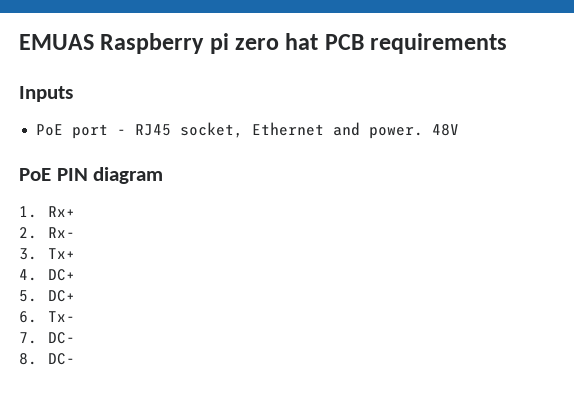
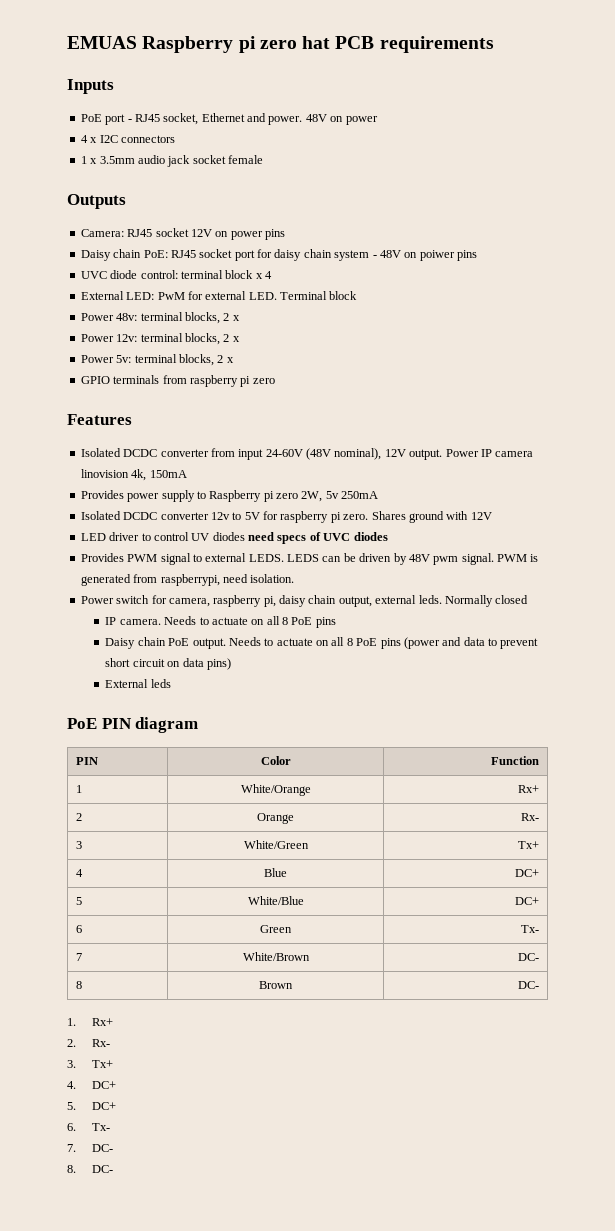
[19,167,164,184] // PoE PIN diagram -> [330,116,378,125] [80,135,175,143] [80,155,263,167] [67,194,126,209] [80,228,285,240] [80,249,477,261] [80,270,272,279] [80,291,358,300] [80,312,240,324] [80,333,240,345] [80,354,234,366] [80,375,275,387] [67,414,132,425] [80,448,534,460] [80,469,187,481] [80,490,379,502] [80,511,492,523] [80,532,388,544] [80,553,539,565] [80,574,295,586] [80,595,529,607] [105,616,336,628] [105,637,539,649] [105,658,231,670] [105,679,171,688] [67,717,199,733] [76,757,99,765] [260,756,291,765] [490,756,539,765] [76,785,83,793] [240,784,311,796] [517,785,539,793] [76,813,83,821] [257,813,294,824] [520,813,539,821] [76,841,83,849] [243,840,309,849] [517,841,539,849] [76,869,84,877] [264,868,287,877] [514,869,539,877] [76,897,83,905] [247,896,304,905] [514,897,539,905] [76,925,83,933] [260,925,292,933] [520,925,539,933] [76,953,83,961] [242,952,310,961] [517,953,539,961] [76,981,83,989] [259,981,293,989] [517,981,539,989] on power // 4 x I2C connectors // 1 x 3.5mm audio jack socket female // Outputs // Camera: RJ45 socket 12V on power pins // Daisy chain PoE: RJ45 socket port for daisy chain system - 48V on poiwer pins // UVC diode control: terminal block x 4 // External LED: PwM for external LED. Terminal block // Power 48v: terminal blocks, 2 x // Power 12v: terminal blocks, 2 x // Power 5v: terminal blocks, 2 x // GPIO terminals from raspberry pi zero // Features // Isolated DCDC converter from input 24-60V (48V nominal), 12V output. Power IP camera linovision 4k, 150mA // Provides power supply to Raspberry pi zero 2W, 5v 250mA // Isolated DCDC converter 12v to 5V for raspberry pi zero. Shares ground with 12V // LED driver to control UV diodes need specs of UVC diodes // Provides PWM signal to external LEDS. LEDS can be driven by 48V pwm signal. PWM is generated from raspberrypi, need isolation. // Power switch for camera, raspberry pi, daisy chain output, external leds. Normally closed // IP camera. Needs to actuate on all 8 PoE pins // Daisy chain PoE output. Needs to actuate on all 8 PoE pins (power and data to prevent short circuit on data pins) // External leds // PoE PIN diagram // PIN | Color | Function // 1 | White/Orange | Rx+ // 2 | Orange | Rx- // 3 | White/Green | Tx+ // 4 | Blue | DC+ // 5 | White/Blue | DC+ // 6 | Green | Tx- // 7 | White/Brown | DC- // 8 | Brown | DC-

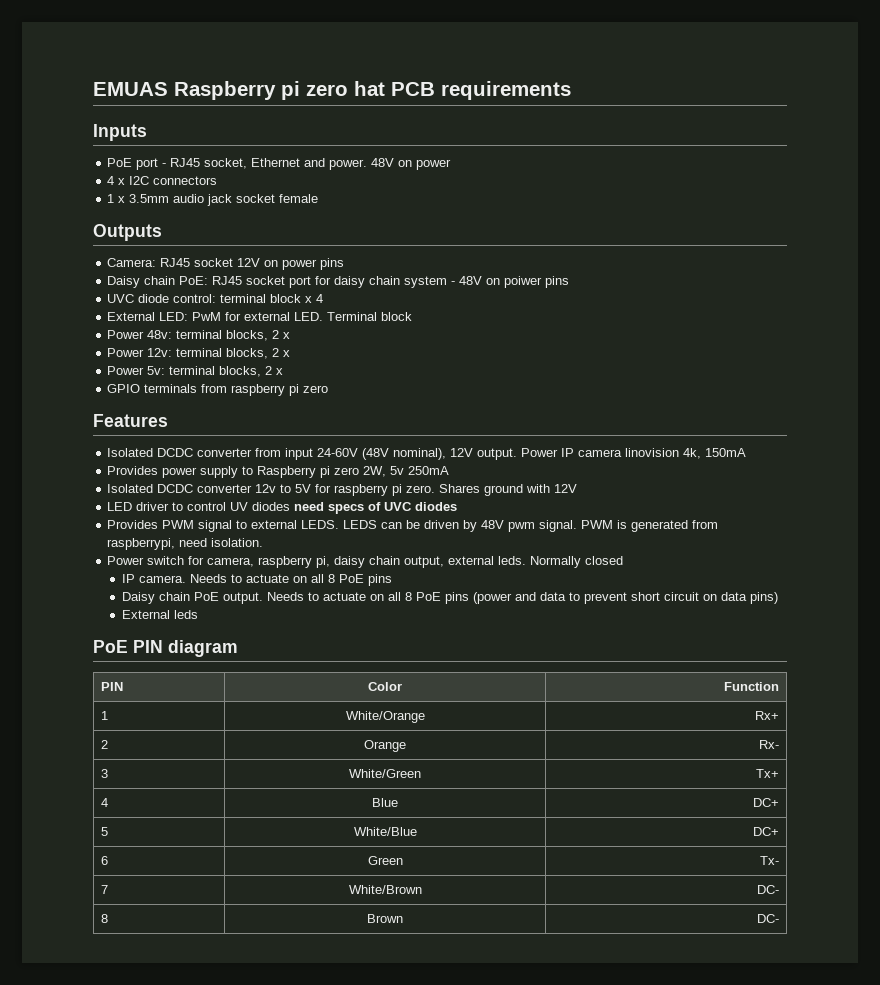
[67,1018,113,1026] [67,1039,110,1047] [67,1060,113,1068] [67,1081,116,1089] [67,1102,116,1110] [67,1123,110,1131] [67,1144,113,1152] [67,1165,113,1173] // 1. Rx+ // 2. Rx- // 3. Tx+ // 4. DC+ // 5. DC+ // 6. Tx- // 7. DC- // 8. DC- -> (779, 918) none

